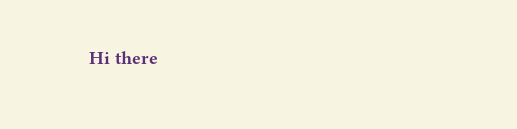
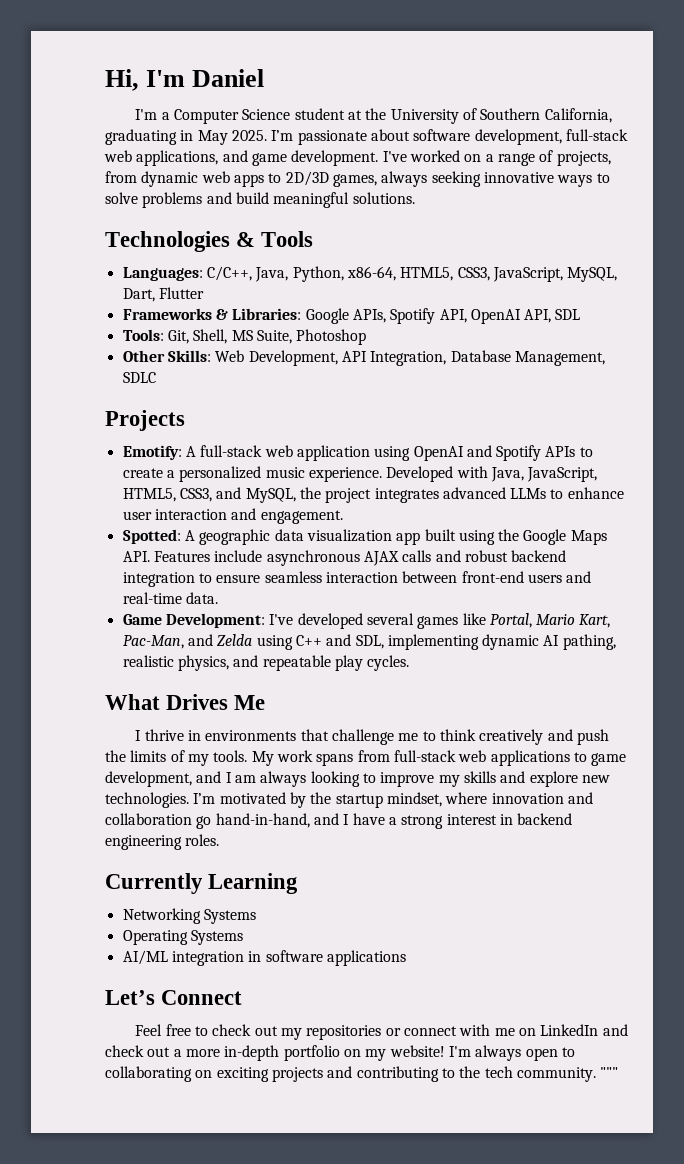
[89,51,158,64] Hi there -> [105,69,265,91] [135,108,612,124] [105,129,628,145] [104,150,611,166] [105,171,610,187] [105,192,415,208] [105,231,314,252] [122,266,618,282] [122,287,204,302] [122,308,581,324] [122,329,367,345] [122,350,605,366] [122,372,156,383] [105,410,185,431] [122,445,593,461] [122,466,598,482] [122,487,624,503] [122,508,343,524] [122,529,607,545] [122,550,567,566] [122,571,592,587] [122,592,218,604] [122,613,611,629] [122,634,616,650] [122,655,410,671] [105,694,266,710] [135,729,609,745] [105,750,627,766] [105,771,610,787] [105,792,593,808] [105,813,573,829] [105,834,220,850] [105,873,299,894] [122,908,256,924] [122,930,243,945] [122,950,406,966] [105,990,243,1005] [135,1024,628,1040] [105,1045,575,1061] [105,1066,619,1082] Hi, I'm Daniel // I'm a Computer Science student at the University of Southern California, graduating in May 2025. I’m passionate about software development, full-stack web applications, and game development. I've worked on a range of projects, from dynamic web apps to 2D/3D games, always seeking innovative ways to solve problems and build meaningful solutions. // Technologies & Tools // Languages: C/C++, Java, Python, x86-64, HTML5, CSS3, JavaScript, MySQL, Dart, Flutter // Frameworks & Libraries: Google APIs, Spotify API, OpenAI API, SDL // Tools: Git, Shell, MS Suite, Photoshop // Other Skills: Web Development, API Integration, Database Management, SDLC // Projects // Emotify: A full-stack web application using OpenAI and Spotify APIs to create a personalized music experience. Developed with Java, JavaScript, HTML5, CSS3, and MySQL, the project integrates advanced LLMs to enhance user interaction and engagement. // Spotted: A geographic data visualization app built using the Google Maps API. Features include asynchronous AJAX calls and robust backend integration to ensure seamless interaction between front-end users and real-time data. // Game Development: I've developed several games like Portal, Mario Kart, Pac-Man, and Zelda using C++ and SDL, implementing dynamic AI pathing, realistic physics, and repeatable play cycles. // What Drives Me // I thrive in environments that challenge me to think creatively and push the limits of my tools. My work spans from full-stack web applications to game development, and I am always looking to improve my skills and explore new technologies. I’m motivated by the startup mindset, where innovation and collaboration go hand-in-hand, and I have a strong interest in backend engineering roles. // Currently Learning // Networking Systems // Operating Systems // AI/ML integration in software applications // Let’s Connect // Feel free to check out my repositories or connect with me on LinkedIn and check out a more in-depth portfolio on my website! I'm always open to collaborating on exciting projects and contributing to the tech community. """

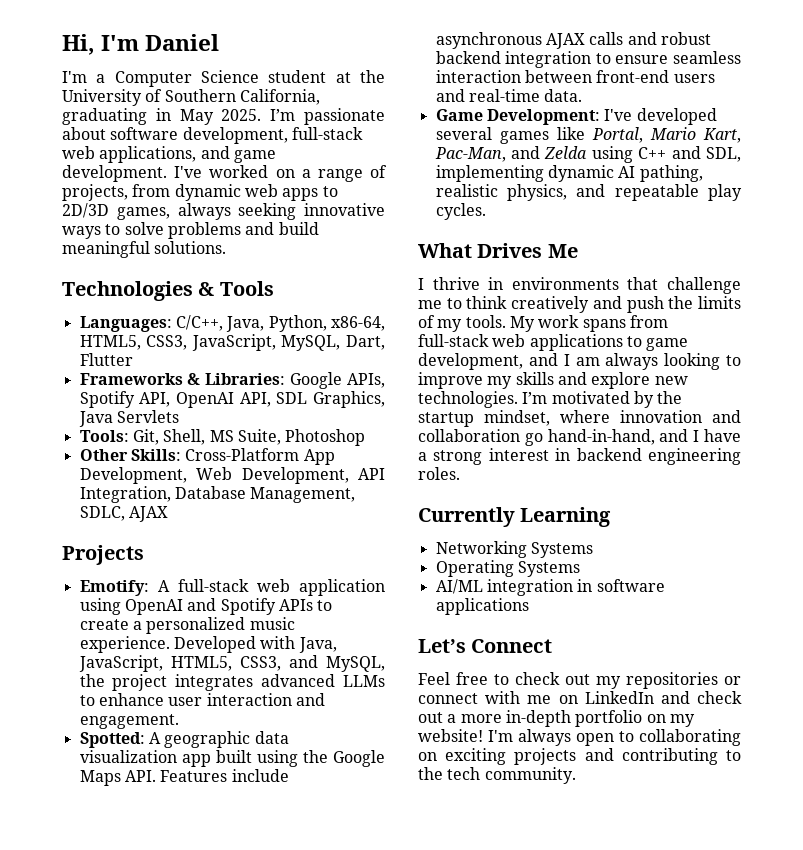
(581, 314) none -> [312,391,385,408] [78,410,179,427] Graphics, Java Servlets
(211, 356) none -> [185,448,335,465] [79,467,187,484] Cross-Platform App Development,
[122,372,156,383] SDLC -> [79,506,168,522] SDLC, AJAX
[600,1067,619,1078] """ -> (576, 775) none

